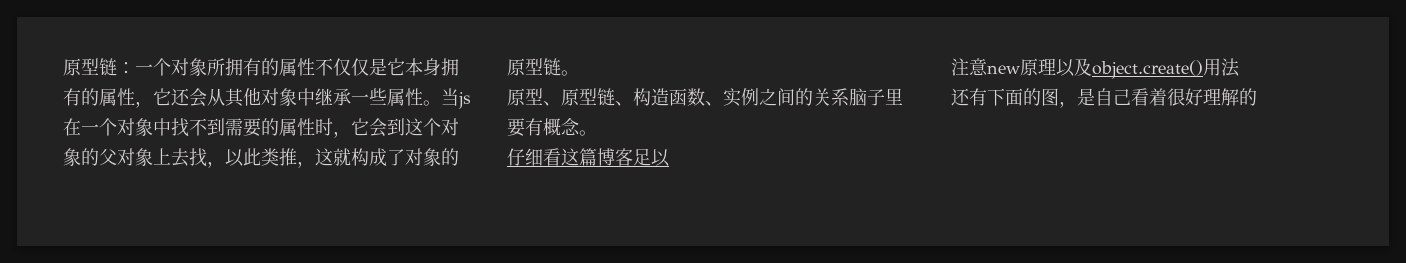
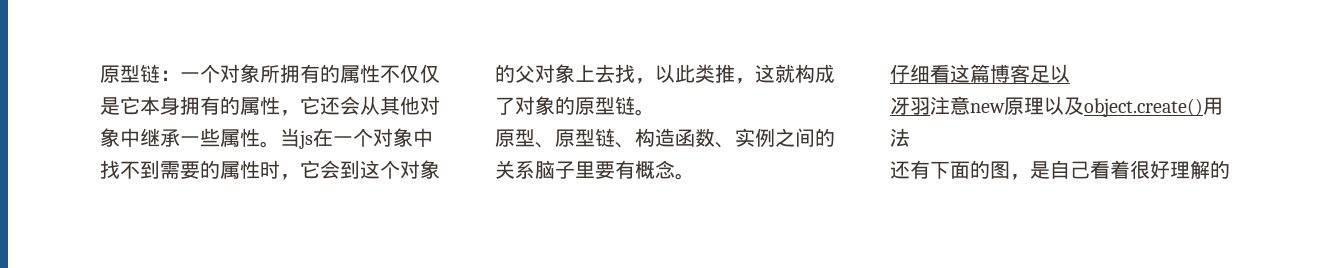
(670, 158) none -> [890,97,930,115] 冴羽

